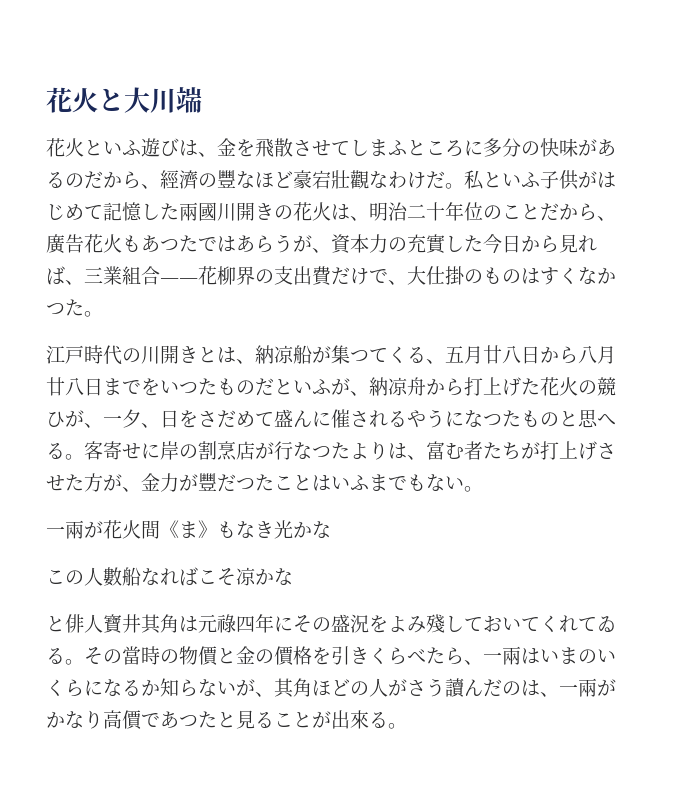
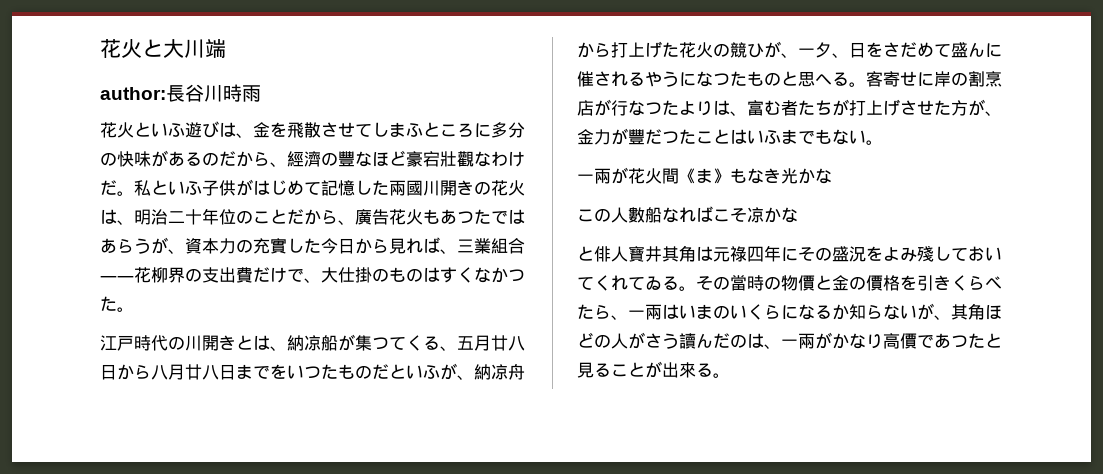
(202, 100) none -> [100,84,261,102] // author:長谷川時雨

